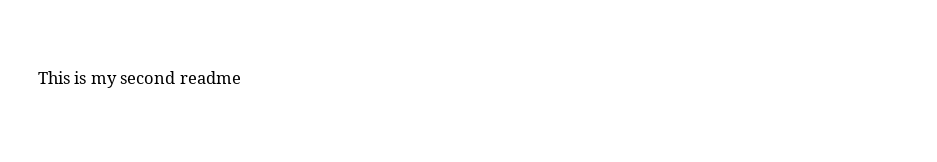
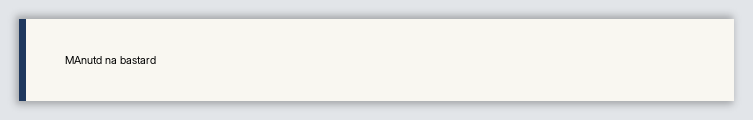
[38,71,241,88] This is my second readme -> [65,56,156,64] MAnutd na bastard

